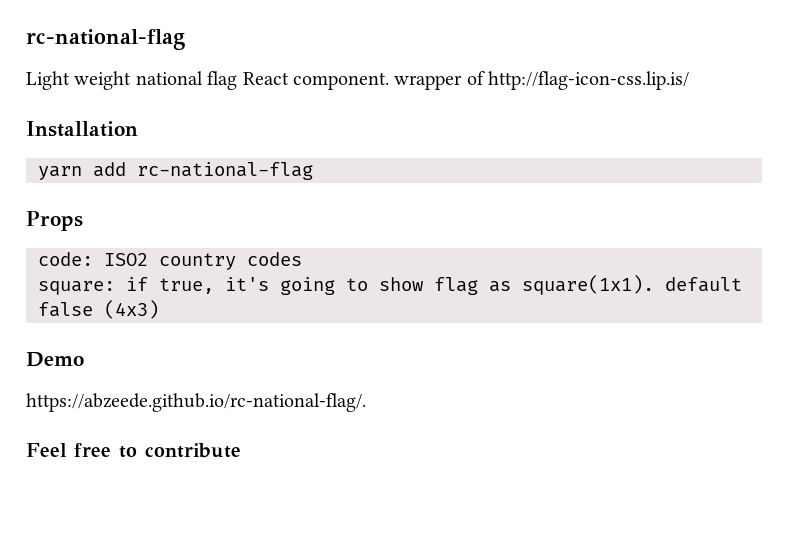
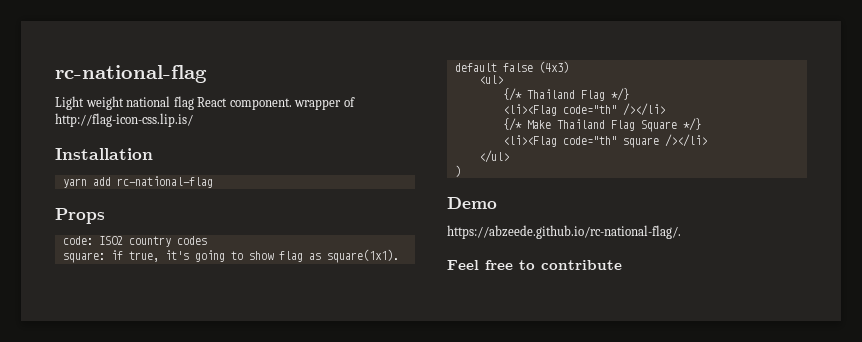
(159, 309) none -> [478,75,503,84] [502,88,629,101] [502,103,665,116] [502,118,701,132] [502,134,707,148] [478,150,509,163] [454,165,461,177] // <ul> // {/* Thailand Flag */} // <li><Flag code="th" /></li> // {/* Make Thailand Flag Square */} // <li><Flag code="th" square /></li> // </ul> // )

